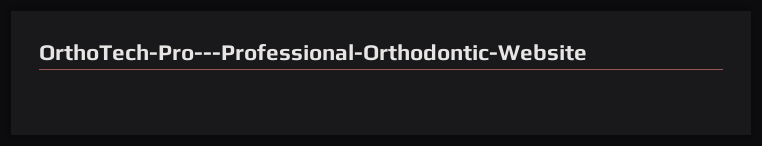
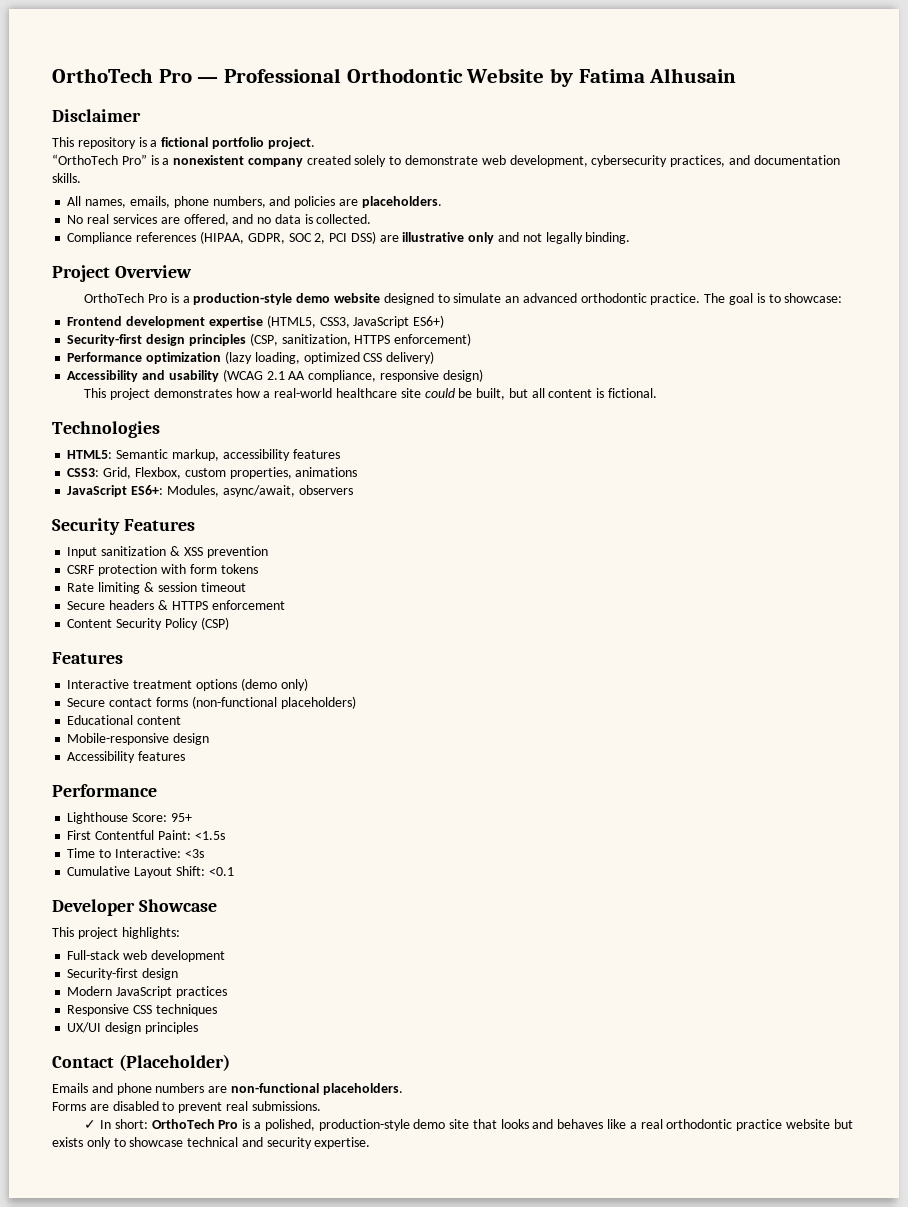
[39,44,587,61] OrthoTech-Pro---Professional-Orthodontic-Website -> [52,68,737,87] [52,109,141,122] [52,137,315,149] [52,154,840,167] [52,173,81,183] [67,196,442,208] [67,214,372,226] [67,231,631,244] [52,265,192,282] [84,293,843,305] [67,315,445,328] [67,333,472,346] [67,351,435,364] [67,369,483,382] [84,388,657,400] [52,421,160,438] [67,449,340,461] [67,467,358,479] [67,485,353,497] [52,518,195,535] [67,546,268,558] [67,564,258,576] [67,582,246,594] [67,600,285,610] [67,617,229,630] [52,652,123,664] [67,678,308,691] [67,696,356,709] [67,715,182,725] [67,733,210,745] [67,751,186,763] [52,784,157,797] [67,812,192,824] [67,830,225,840] [67,848,204,858] [67,866,234,878] [52,899,217,916] [52,927,180,939] [67,950,225,962] [67,968,179,980] [67,986,227,998] [67,1004,217,1016] [67,1022,198,1034] [52,1054,230,1071] [52,1083,403,1095] [52,1101,321,1113] [84,1119,853,1131] [52,1137,371,1149] OrthoTech Pro — Professional Orthodontic Website by Fatima Alhusain // Disclaimer // This repository is a fictional portfolio project. // “OrthoTech Pro” is a nonexistent company created solely to demonstrate web development, cybersecurity practices, and documentation skills. // All names, emails, phone numbers, and policies are placeholders. // No real services are offered, and no data is collected. // Compliance references (HIPAA, GDPR, SOC 2, PCI DSS) are illustrative only and not legally binding. // Project Overview // OrthoTech Pro is a production-style demo website designed to simulate an advanced orthodontic practice. The goal is to showcase: // Frontend development expertise (HTML5, CSS3, JavaScript ES6+) // Security-first design principles (CSP, sanitization, HTTPS enforcement) // Performance optimization (lazy loading, optimized CSS delivery) // Accessibility and usability (WCAG 2.1 AA compliance, responsive design) // This project demonstrates how a real-world healthcare site could be built, but all content is fictional. // Technologies // HTML5: Semantic markup, accessibility features // CSS3: Grid, Flexbox, custom properties, animations // JavaScript ES6+: Modules, async/await, observers // Security Features // Input sanitization & XSS prevention // CSRF protection with form tokens // Rate limiting & session timeout // Secure headers & HTTPS enforcement // Content Security Policy (CSP) // Features // Interactive treatment options (demo only) // Secure contact forms (non-functional placeholders) // Educational content // Mobile-responsive design // Accessibility features // Performance // Lighthouse Score: 95+ // First Contentful Paint: <1.5s // Time to Interactive: <3s // Cumulative Layout Shift: <0.1 // Developer Showcase // This project highlights: // Full-stack web development // Security-first design // Modern JavaScript practices // Responsive CSS techniques // UX/UI design principles // Contact (Placeholder) // Emails and phone numbers are non-functional placeholders. // Forms are disabled to prevent real submissions. // ✓ In short: OrthoTech Pro is a polished, production-style demo site that looks and behaves like a real orthodontic practice website but exists only to showcase technical and security expertise.

